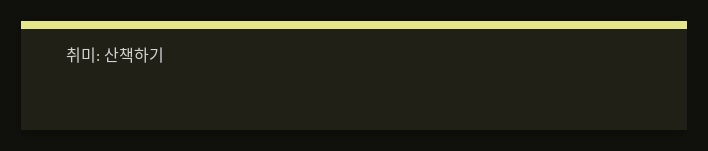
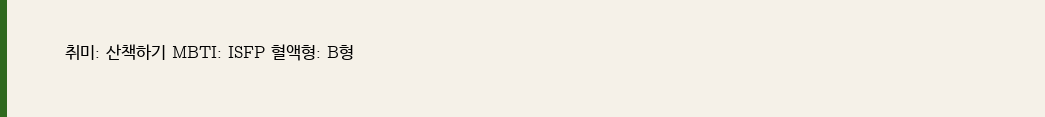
(165, 55) none -> [172,44,354,61] MBTI: ISFP 혈액형: B형

